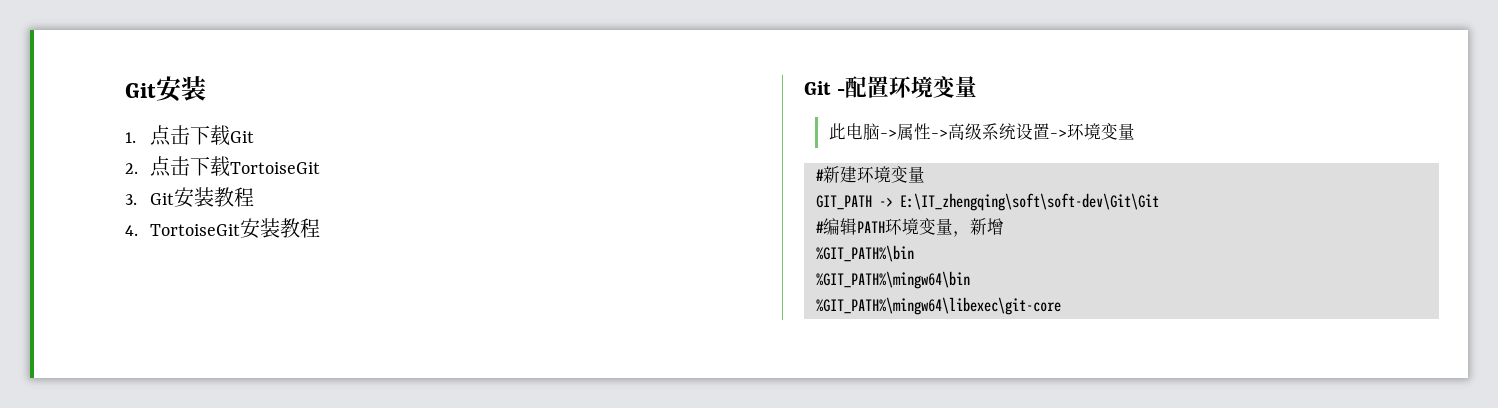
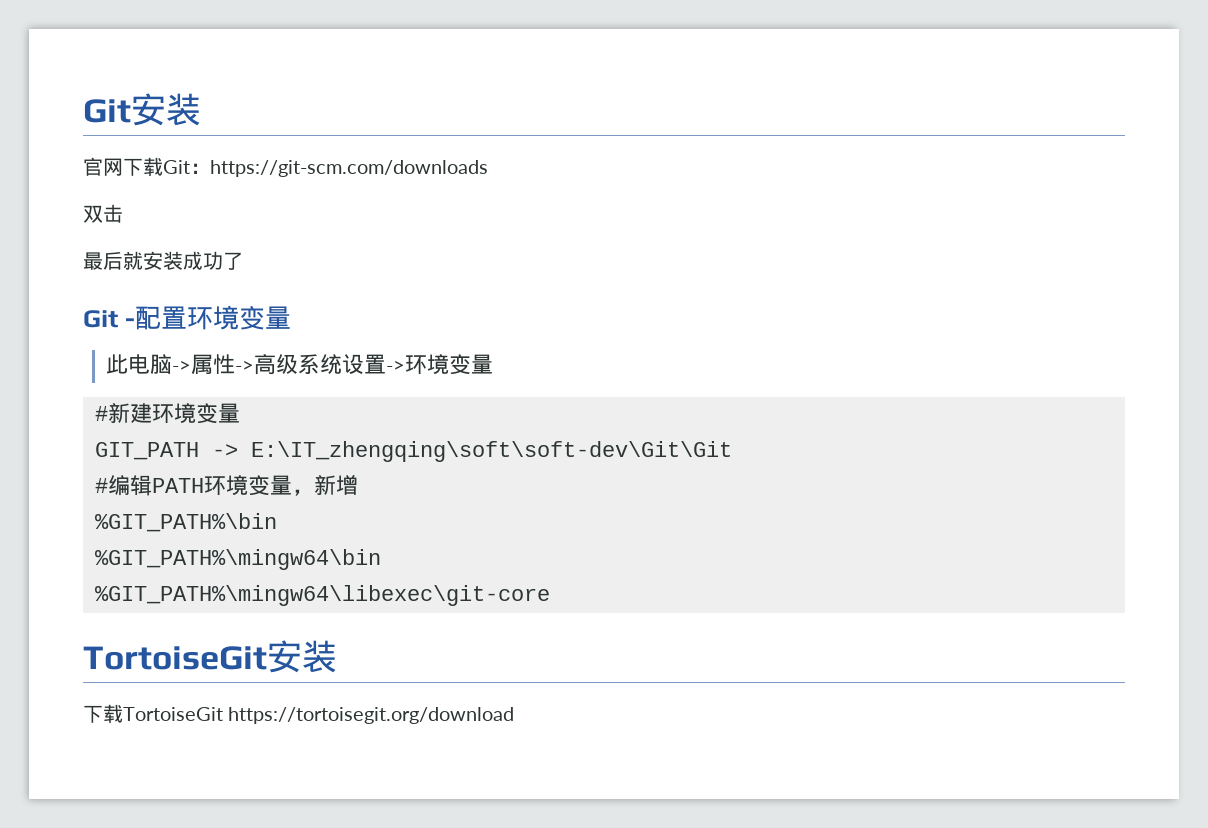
[125,125,191,146] 1.点击 -> [83,157,123,176] 官网
[125,156,321,177] [125,187,255,208] [125,218,321,239] // 2.点击下载TortoiseGit // 3. Git安装教程 // 4. TortoiseGit安装教程 -> [190,160,488,177] [83,204,123,223] [83,251,243,270] ：https://git-scm.com/downloads // 双击 // 最后就安装成功了
(1061, 306) none -> [83,640,337,673] [83,704,515,724] // TortoiseGit安装 // 下载TortoiseGit https://tortoisegit.org/download

